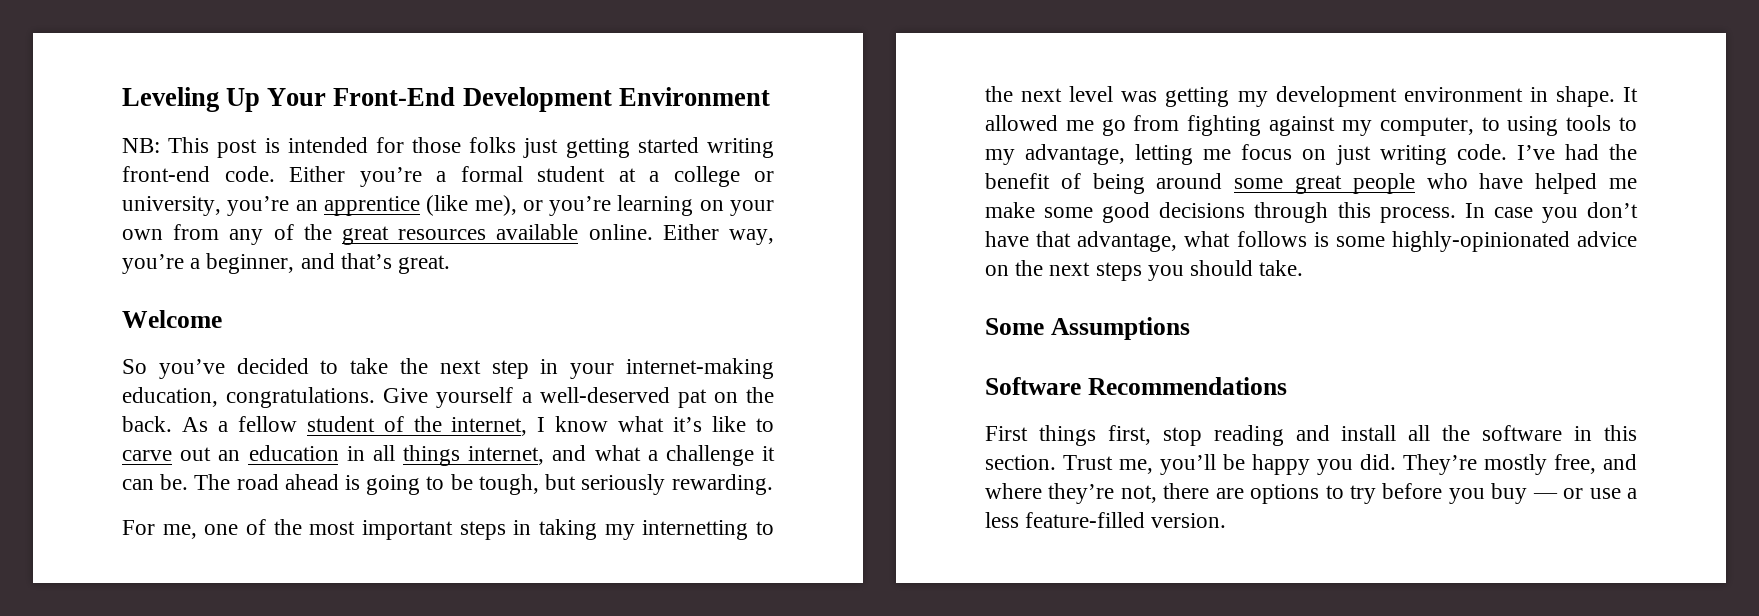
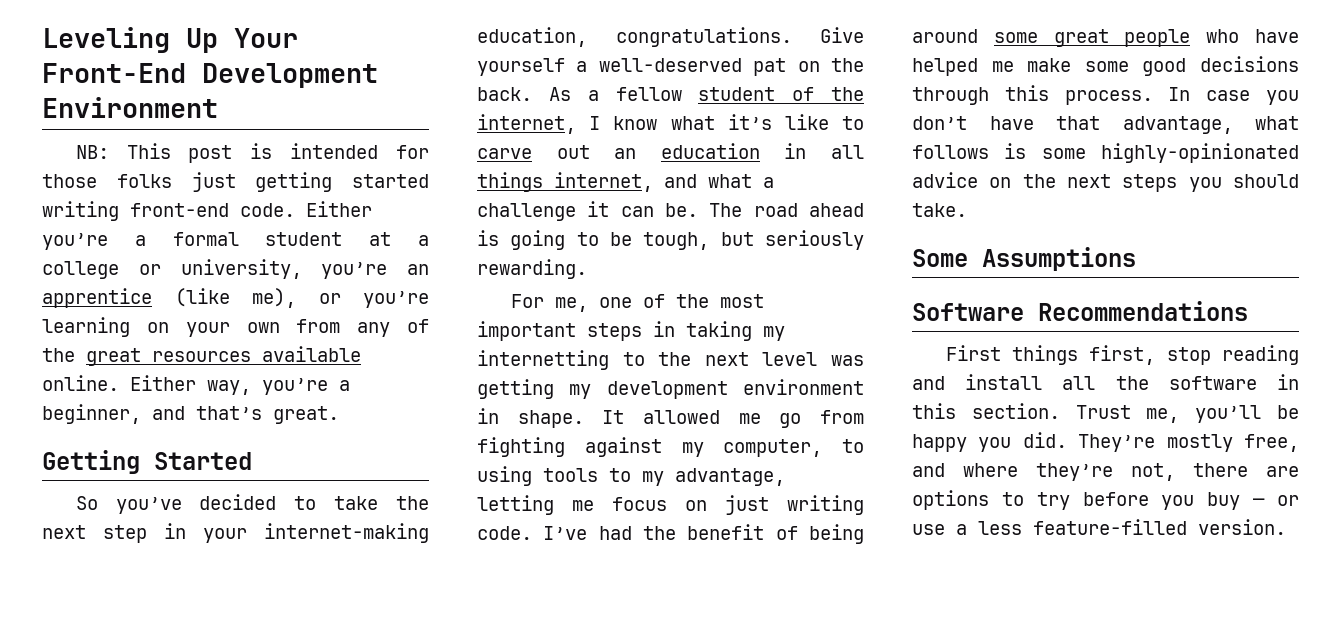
[122,310,222,328] Welcome -> [42,450,252,474] Getting Started

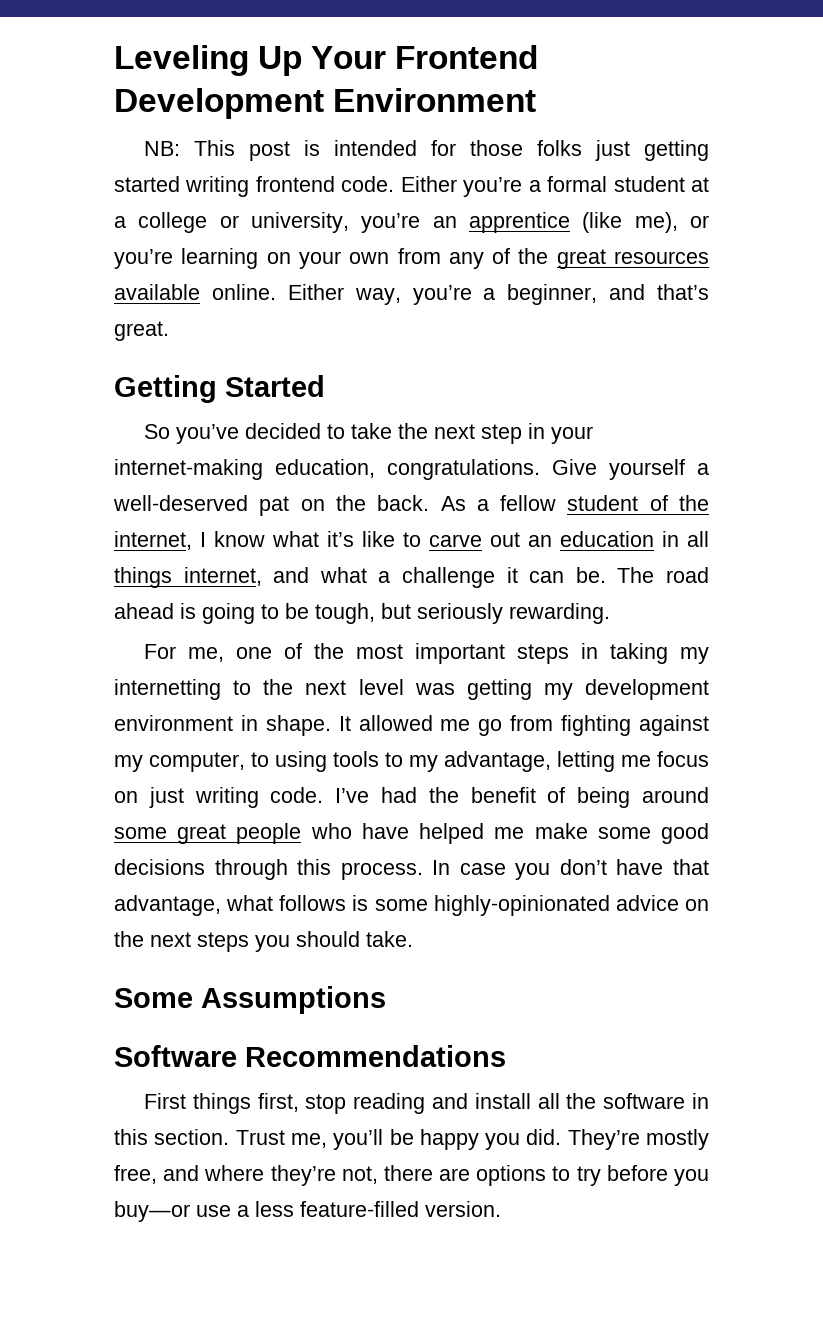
[42,63,186,83] Front-End -> [395,45,539,69] Frontend
[130,203,229,217] front-end -> [255,176,335,192] frontend
[1207,492,1299,510] buy — or -> [114,1201,190,1222] buy—or

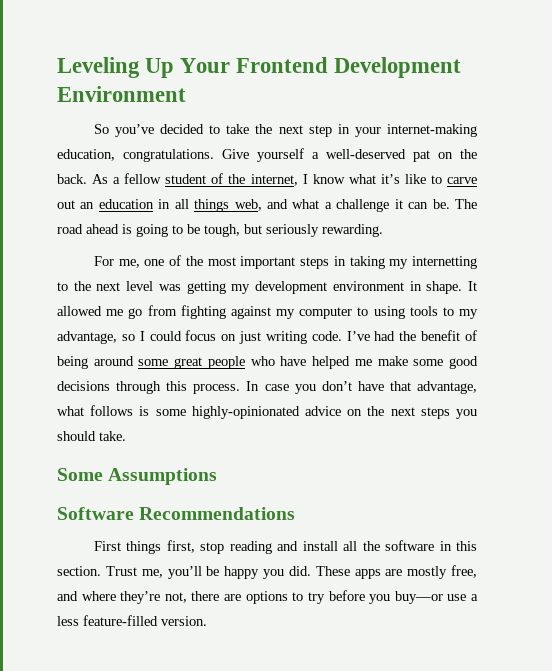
[144,140,710,161] [114,176,710,197] [114,212,709,233] [114,248,710,269] [114,284,709,305] [114,321,169,341] [114,375,325,403] // NB: This post is intended for those folks just getting started writing frontend code. Either you’re a formal student at a college or university, you’re an apprentice (like me), or you’re learning on your own from any of the great resources available online. Either way, you’re a beginner, and that’s great. // Getting Started -> (186, 94) none
[183,567,262,586] internet, -> [234,199,262,211] web,
[149,752,245,772] computer, -> [299,307,353,319] computer
[557,751,651,772] letting me -> [121,331,182,341] so I could
[567,1129,640,1150] They’re -> [315,566,403,579] These apps are

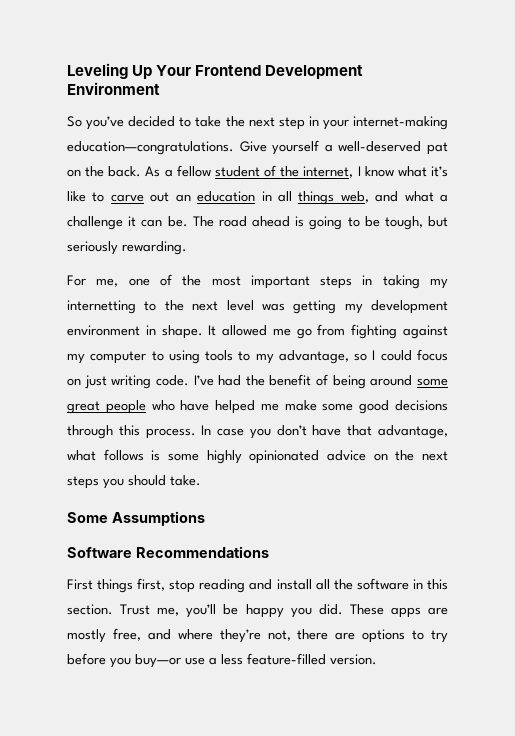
[57,149,214,162] education, congratulations. -> [67,141,234,155] education—congratulations.
[191,406,300,419] highly-opinionated -> [206,450,320,464] highly opinionated

